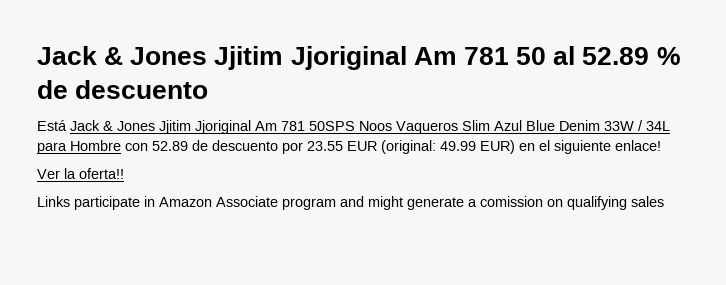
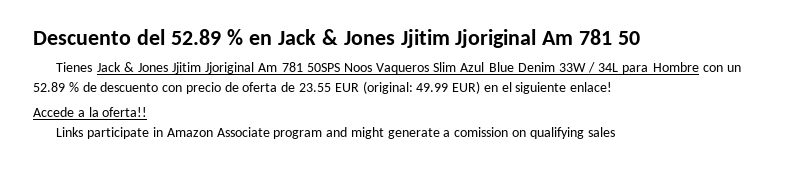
(37, 55) none -> [33,29,272,45] Descuento del 52.89 % en
[553,46,681,65] [37,80,209,99] [37,120,67,131] al 52.89 % de descuento // Está -> [56,62,93,72] // Tienes
[152,140,303,154] 52.89 de descuento por -> [727,65,741,72] [33,82,296,94] un 52.89 % de descuento con precio de oferta de
[37,169,60,179] Ver -> [33,107,85,117] Accede a

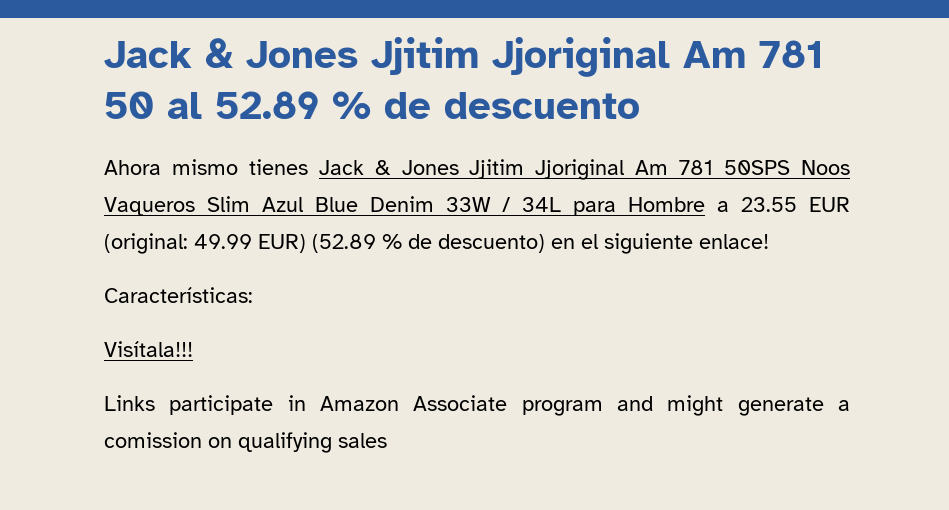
[33,29,272,45] Descuento del 52.89 % en -> (104, 54) none
[56,62,93,72] // Tienes -> [167,91,640,119] [104,159,308,175] al 52.89 % de descuento // Ahora mismo tienes
[702,65,741,72] [33,82,296,94] con un 52.89 % de descuento con precio de oferta de -> [717,201,729,212] a
(481, 87) none -> [312,234,545,253] (52.89 % de descuento)
[33,107,148,117] Accede a la oferta!! -> [104,287,253,303] [104,341,193,357] Características: // Visítala!!!

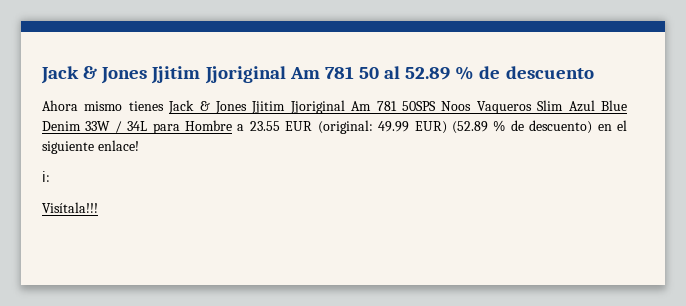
[104,287,253,303] Características: -> [42,171,50,182] ℹ:
[104,395,851,416] [104,432,387,453] // Links participate in Amazon Associate program and might generate a comission on qualifying sales -> (98, 207) none

